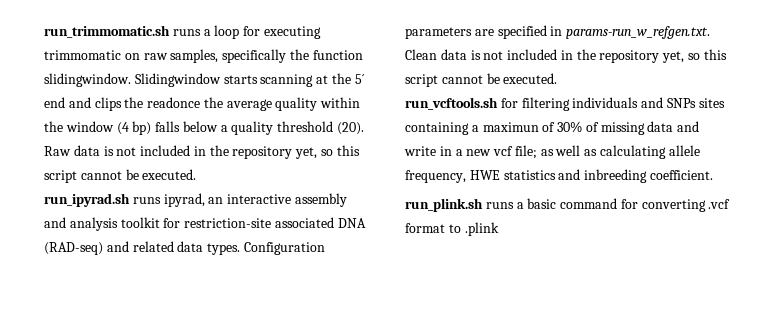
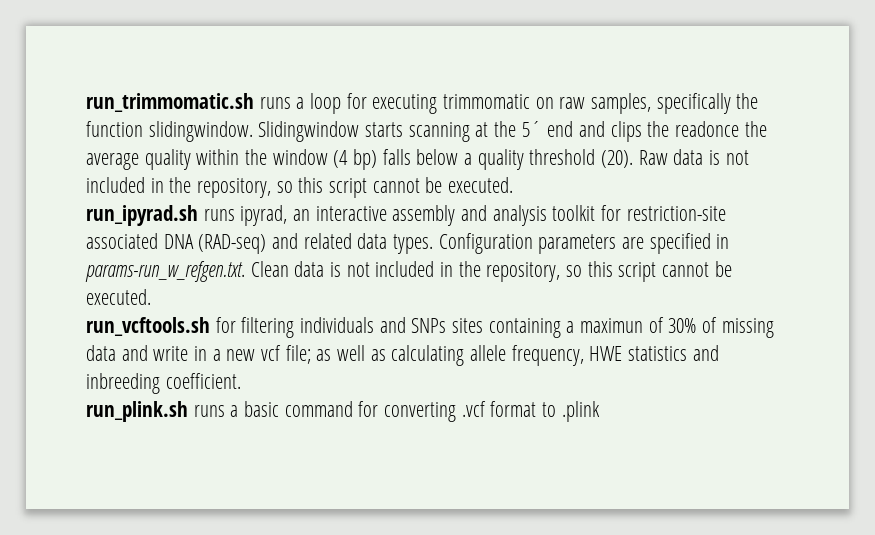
[232,146,318,159] repository yet, -> [197,178,272,198] repository,
[599,50,685,63] repository yet, -> [486,262,561,282] repository,

